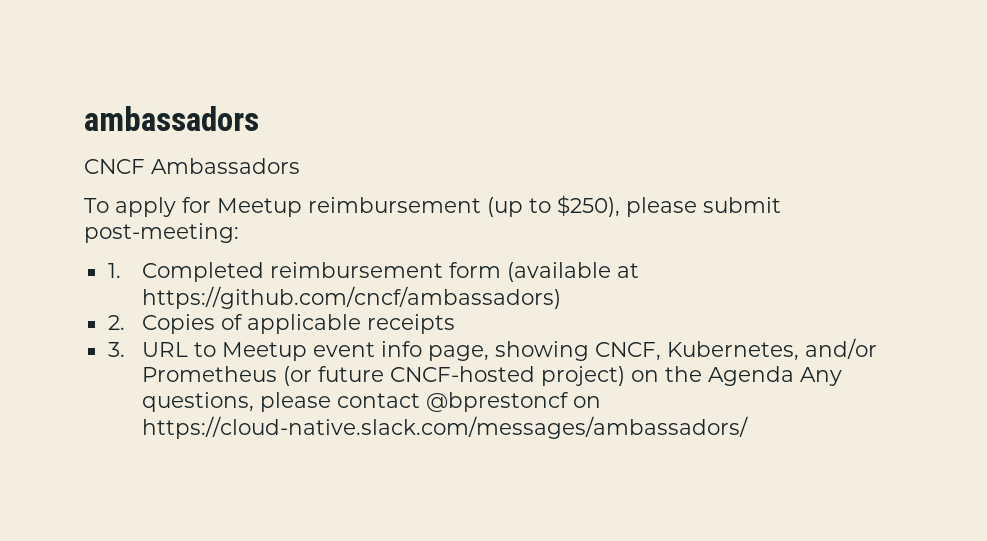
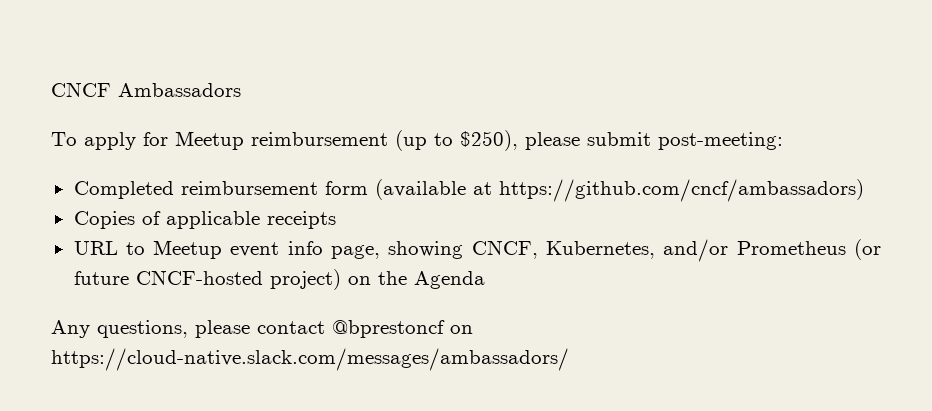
[84,106,259,131] ambassadors // -> (51, 89) none
[107,263,121,278] 1. -> (783, 141) none
[107,315,125,330] 2. -> (864, 190) none
[107,342,125,357] 3. -> (336, 220) none
(794, 376) none -> (485, 280) //

